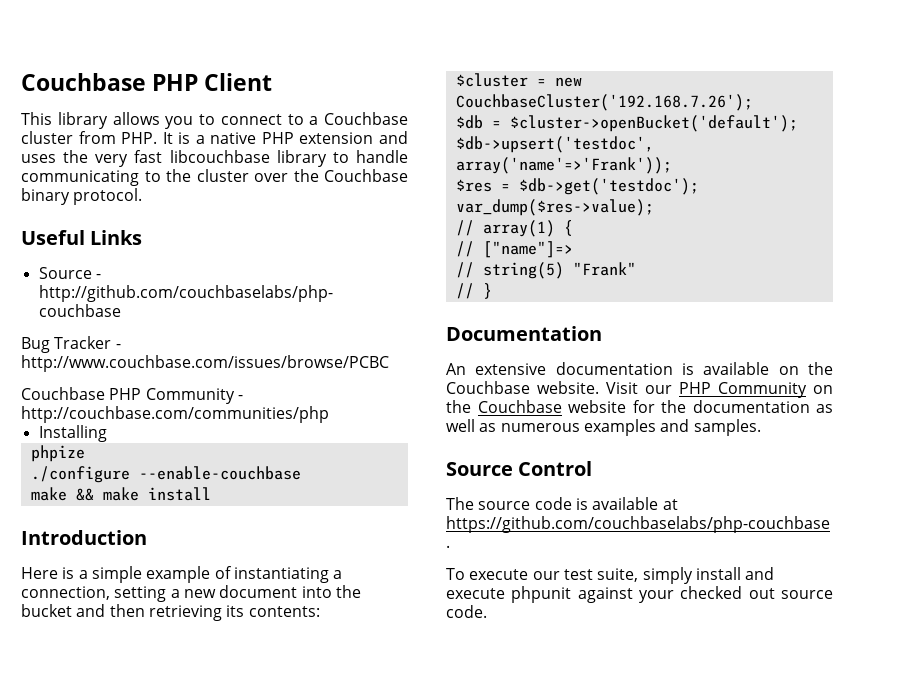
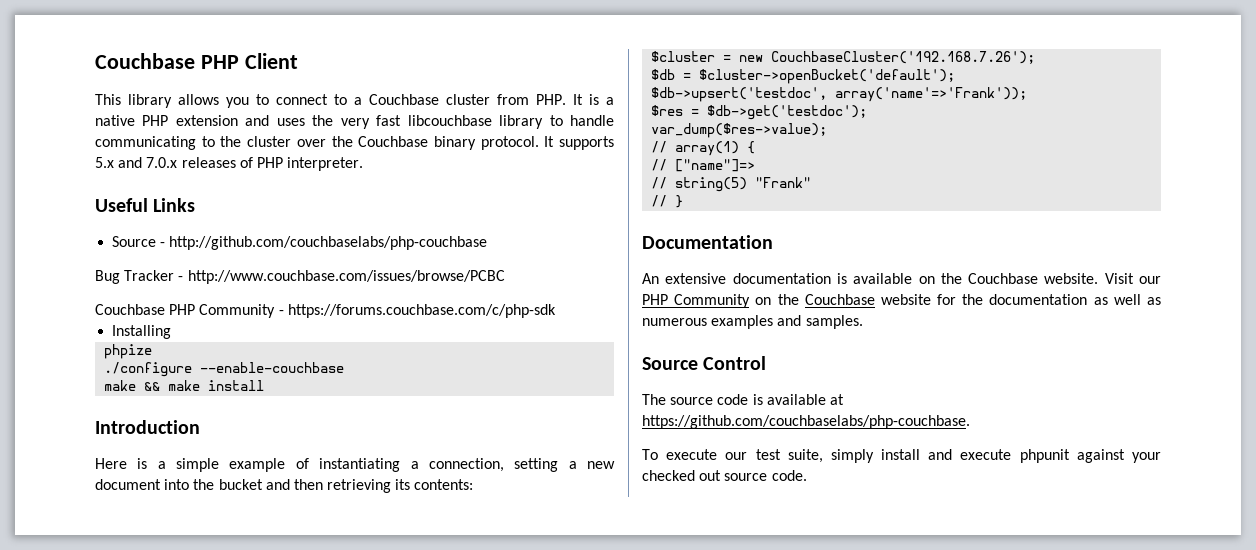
(143, 196) none -> [544,136,614,150] [95,157,364,171] It supports 5.x and 7.0.x releases of PHP interpreter.
[21,406,329,423] http://couchbase.com/communities/php -> [287,304,556,318] https://forums.couchbase.com/c/php-sdk

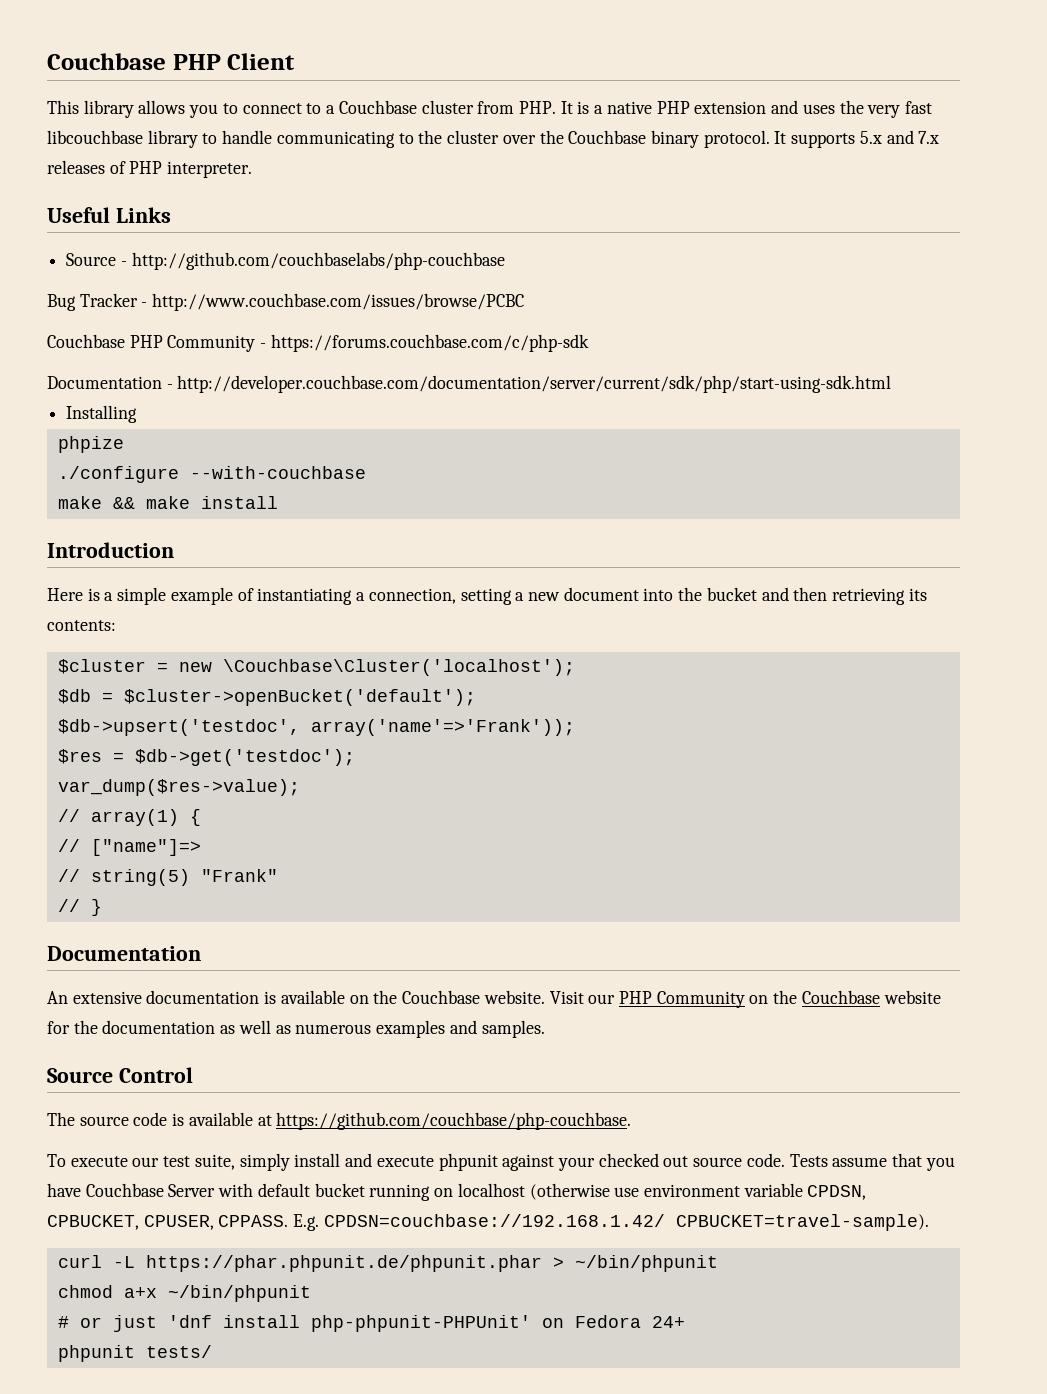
[146,157,178,168] 7.0.x -> [918,131,940,144] 7.x
(556, 311) none -> [47,375,892,393] // Documentation - http://developer.couchbase.com/documentation/server/current/sdk/php/start-using-sdk.html
[200,362,345,373] --enable-couchbase -> [189,466,366,479] --with-couchbase
[771,51,1036,64] CouchbaseCluster('192.168.7.26'); -> [222,659,575,676] \Couchbase\Cluster('localhost');
[642,415,970,429] https://github.com/couchbaselabs/php-couchbase. -> [276,1112,632,1130] https://github.com/couchbase/php-couchbase.
(807, 475) none -> [789,1153,955,1171] [47,1183,867,1201] [47,1214,929,1231] [57,1255,718,1272] [57,1285,311,1302] [57,1315,685,1332] [57,1345,212,1362] Tests assume that you have Couchbase Server with default bucket running on localhost (otherwise use environment variable CPDSN, CPBUCKET, CPUSER, CPPASS. E.g. CPDSN=couchbase://192.168.1.42/ CPBUCKET=travel-sample). // curl -L https://phar.phpunit.de/phpunit.phar > ~/bin/phpunit // chmod a+x ~/bin/phpunit // # or just 'dnf install php-phpunit-PHPUnit' on Fedora 24+ // phpunit tests/

